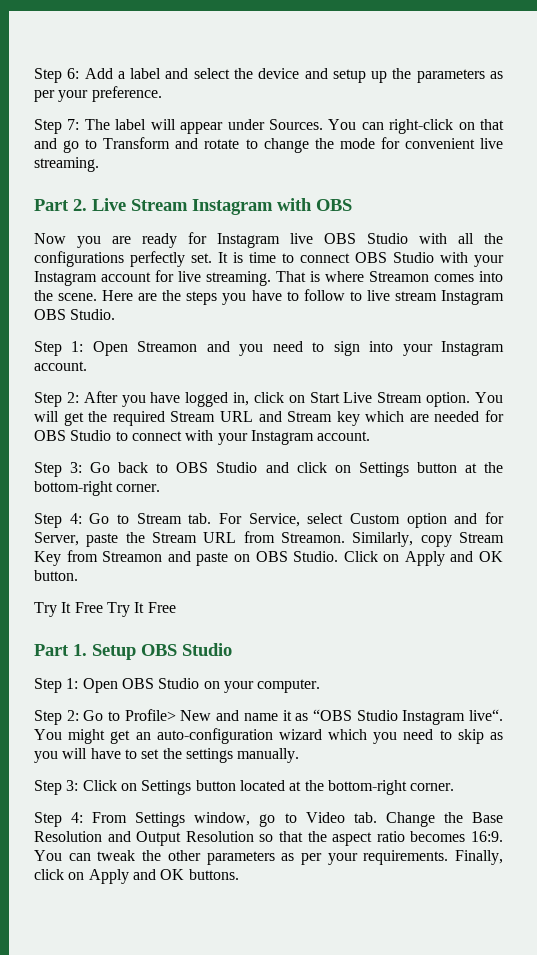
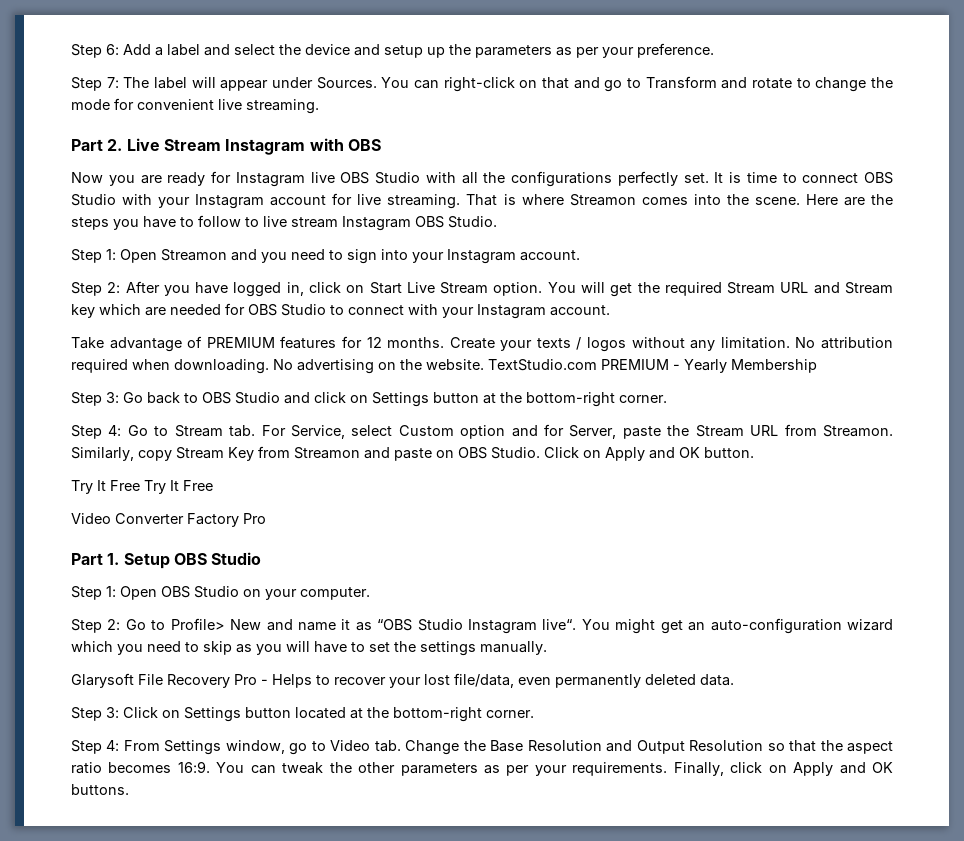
(371, 436) none -> [71,336,893,352] [71,359,817,374] // Take advantage of PREMIUM features for 12 months. Create your texts / logos without any limitation. No attribution required when downloading. No advertising on the website. TextStudio.com PREMIUM - Yearly Membership
(176, 607) none -> [71,513,266,527] // Video Converter Factory Pro
(300, 755) none -> [71,673,734,688] // Glarysoft File Recovery Pro - Helps to recover your lost file/data, even permanently deleted data.

